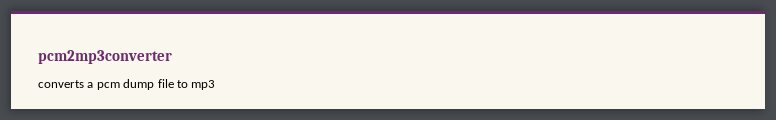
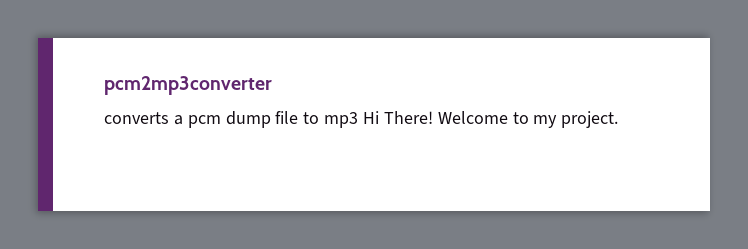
(216, 85) none -> [363,111,619,128] Hi There! Welcome to my project.

